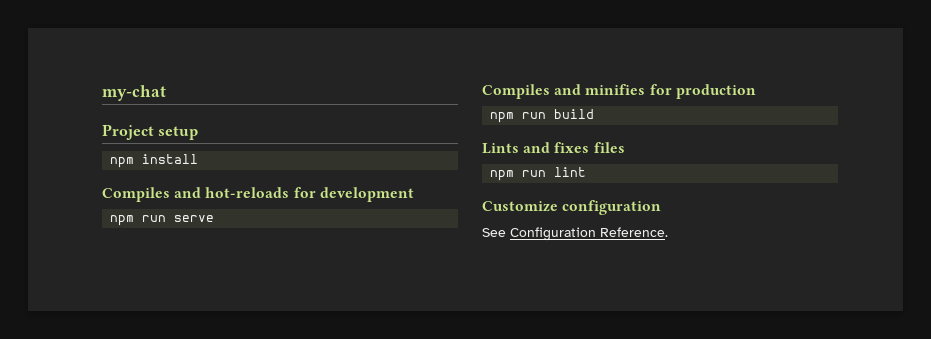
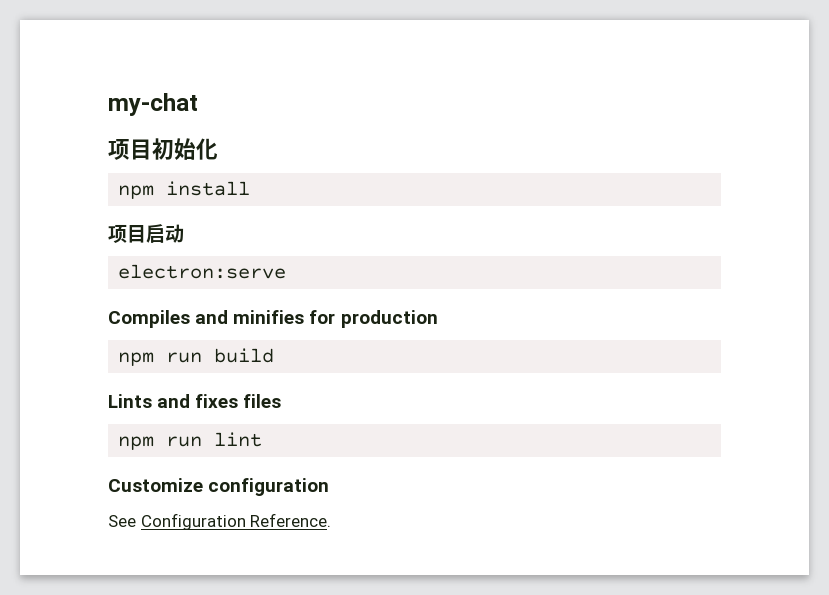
[102,124,199,140] Project setup -> [108,138,218,160] 项目初始化
[102,187,414,202] [110,215,215,226] Compiles and hot-reloads for development // npm run serve -> [108,224,184,243] [118,264,287,279] 项目启动 // electron:serve

